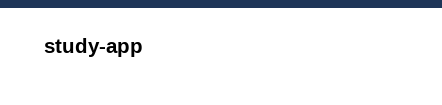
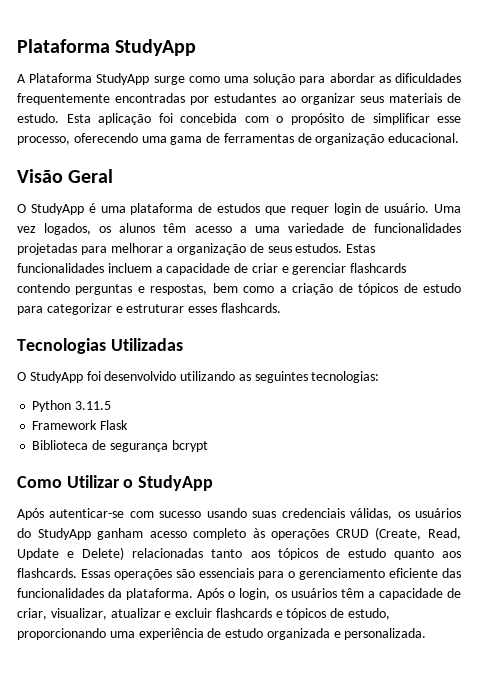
[44,38,143,57] study-app -> [17,39,197,56] [17,73,461,85] [17,93,461,105] [17,113,461,125] [17,133,460,145] [17,169,114,183] [17,203,461,215] [17,223,461,235] [17,243,376,255] [17,263,407,275] [17,283,461,295] [17,303,281,315] [17,338,183,354] [17,371,380,383] [32,400,112,412] [32,420,129,430] [32,440,208,452] [17,475,214,491] [17,508,462,520] [17,527,461,540] [17,547,462,560] [17,568,461,580] [17,588,461,600] [17,608,391,620] [17,628,427,640] Plataforma StudyApp // A Plataforma StudyApp surge como uma solução para abordar as dificuldades frequentemente encontradas por estudantes ao organizar seus materiais de estudo. Esta aplicação foi concebida com o propósito de simplificar esse processo, oferecendo uma gama de ferramentas de organização educacional. // Visão Geral // O StudyApp é uma plataforma de estudos que requer login de usuário. Uma vez logados, os alunos têm acesso a uma variedade de funcionalidades projetadas para melhorar a organização de seus estudos. Estas funcionalidades incluem a capacidade de criar e gerenciar flashcards contendo perguntas e respostas, bem como a criação de tópicos de estudo para categorizar e estruturar esses flashcards. // Tecnologias Utilizadas // O StudyApp foi desenvolvido utilizando as seguintes tecnologias: // Python 3.11.5 // Framework Flask // Biblioteca de segurança bcrypt // Como Utilizar o StudyApp // Após autenticar-se com sucesso usando suas credenciais válidas, os usuários do StudyApp ganham acesso completo às operações CRUD (Create, Read, Update e Delete) relacionadas tanto aos tópicos de estudo quanto aos flashcards. Essas operações são essenciais para o gerenciamento eficiente das funcionalidades da plataforma. Após o login, os usuários têm a capacidade de criar, visualizar, atualizar e excluir flashcards e tópicos de estudo, proporcionando uma experiência de estudo organizada e personalizada.

